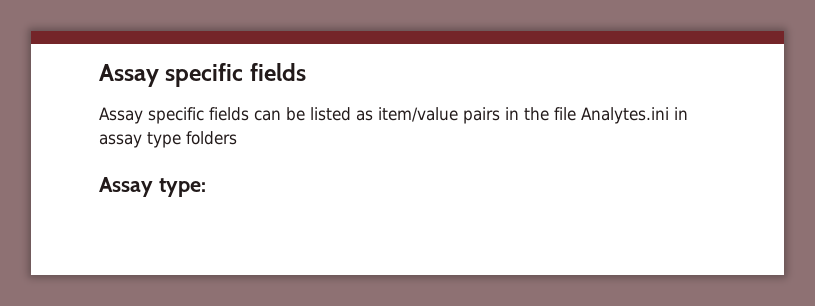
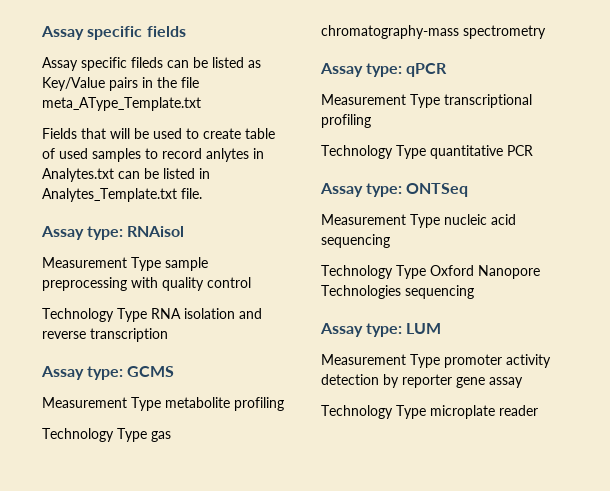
[209,107,249,121] fields -> [131,57,163,68] fileds
[378,107,458,122] item/value -> [42,77,105,91] Key/Value
[581,107,688,124] [99,131,237,148] [99,177,206,197] Analytes.ini in assay type folders // Assay type: -> [42,97,201,111] [42,128,275,139] [42,148,264,162] [42,168,210,182] [42,188,202,202] [41,226,185,240] [42,257,208,271] [42,277,251,291] [42,308,262,322] [42,328,168,342] [41,366,175,380] [42,397,284,411] [42,428,171,442] [321,25,546,39] [320,63,448,77] [321,94,532,108] [321,114,371,128] [321,145,533,159] [320,183,469,197] [321,214,516,228] [321,234,390,248] [321,265,540,279] [321,285,474,299] [320,323,442,337] [321,354,551,368] [321,374,523,388] [321,405,538,419] meta_AType_Template.txt // Fields that will be used to create table of used samples to record anlytes in Analytes.txt can be listed in Analytes_Template.txt file. // Assay type: RNAisol // Measurement Type sample preprocessing with quality control // Technology Type RNA isolation and reverse transcription // Assay type: GCMS // Measurement Type metabolite profiling // Technology Type gas chromatography-mass spectrometry // Assay type: qPCR // Measurement Type transcriptional profiling // Technology Type quantitative PCR // Assay type: ONTSeq // Measurement Type nucleic acid sequencing // Technology Type Oxford Nanopore Technologies sequencing // Assay type: LUM // Measurement Type promoter activity detection by reporter gene assay // Technology Type microplate reader

